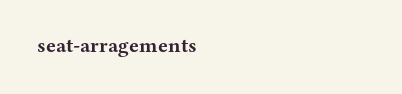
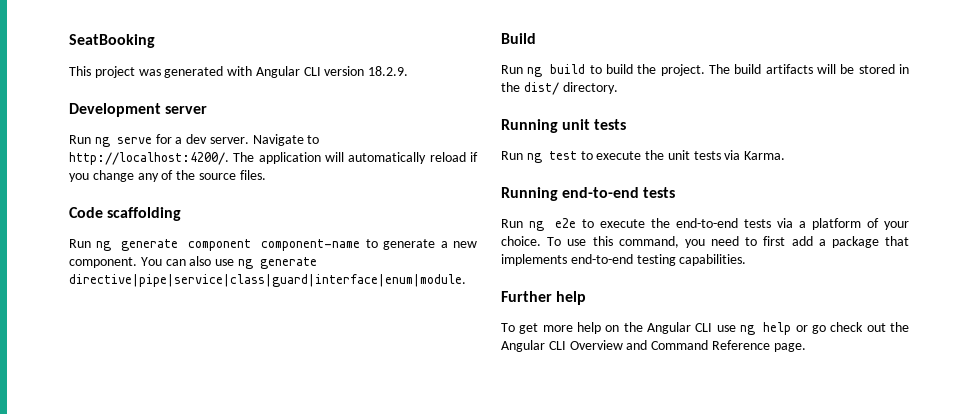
[37,39,197,57] seat-arragements -> [69,34,155,48] [69,66,409,78] [69,103,208,117] [69,134,320,147] [69,152,478,165] [69,170,266,182] [69,207,182,221] [69,239,477,251] [69,256,317,269] [69,274,466,287] [501,33,536,44] [501,64,909,77] [501,82,618,95] [501,119,627,133] [501,150,786,163] [501,187,676,201] [501,218,909,231] [501,236,909,248] [501,254,747,266] [501,291,587,305] [501,322,909,335] [501,340,806,352] SeatBooking // This project was generated with Angular CLI version 18.2.9. // Development server // Run ng serve for a dev server. Navigate to http://localhost:4200/. The application will automatically reload if you change any of the source files. // Code scaffolding // Run ng generate component component-name to generate a new component. You can also use ng generate directive|pipe|service|class|guard|interface|enum|module. // Build // Run ng build to build the project. The build artifacts will be stored in the dist/ directory. // Running unit tests // Run ng test to execute the unit tests via Karma. // Running end-to-end tests // Run ng e2e to execute the end-to-end tests via a platform of your choice. To use this command, you need to first add a package that implements end-to-end testing capabilities. // Further help // To get more help on the Angular CLI use ng help or go check out the Angular CLI Overview and Command Reference page.

